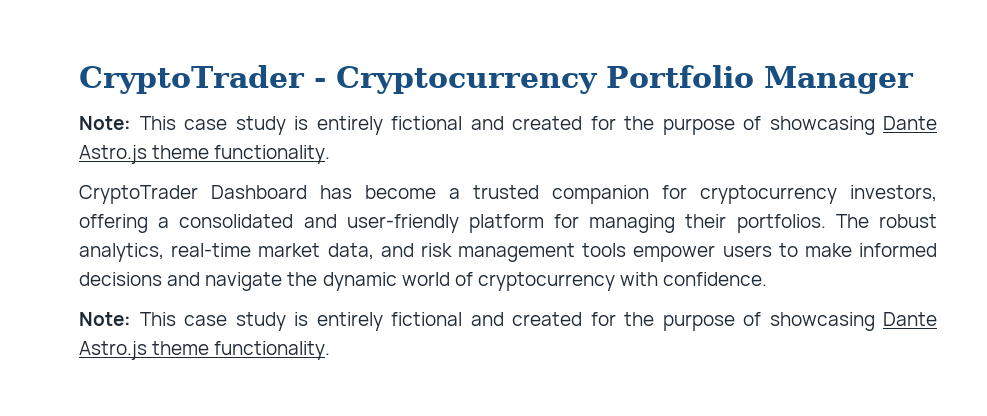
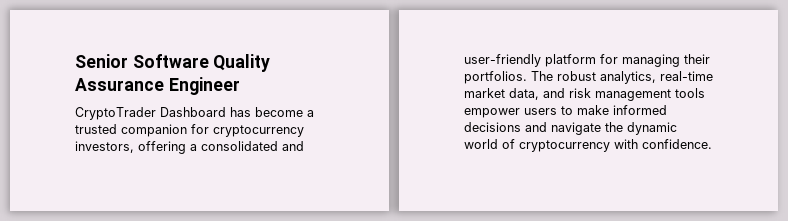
[79,65,914,94] [79,116,937,135] [79,145,331,164] CryptoTrader - Cryptocurrency Portfolio Manager // Note: This case study is entirely fictional and created for the purpose of showcasing Dante Astro.js theme functionality. -> [75,54,271,72] [75,77,240,95] Senior Software Quality Assurance Engineer
[79,312,937,331] [79,341,331,360] // Note: This case study is entirely fictional and created for the purpose of showcasing Dante Astro.js theme functionality. -> (712, 144) none

